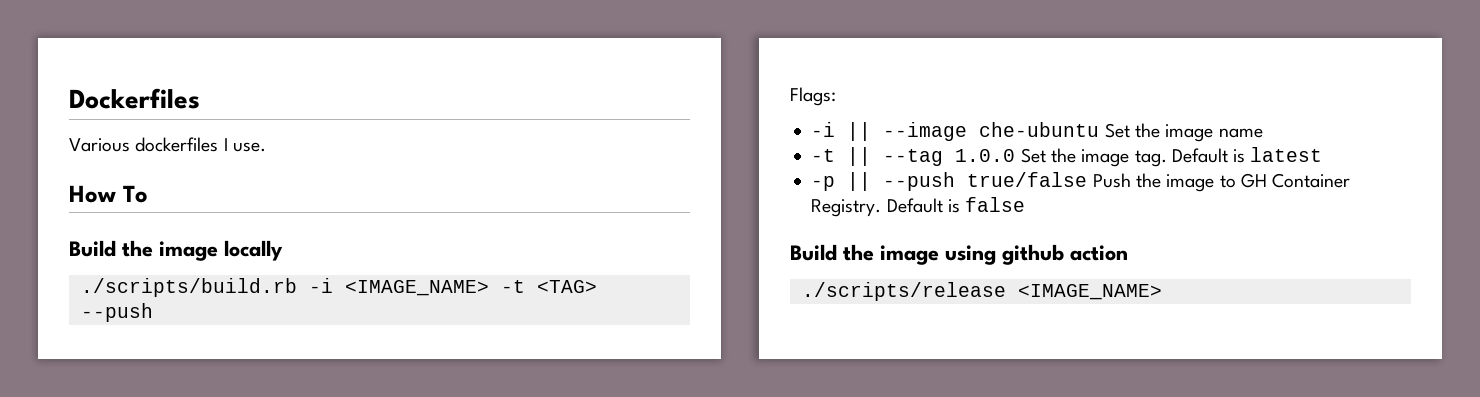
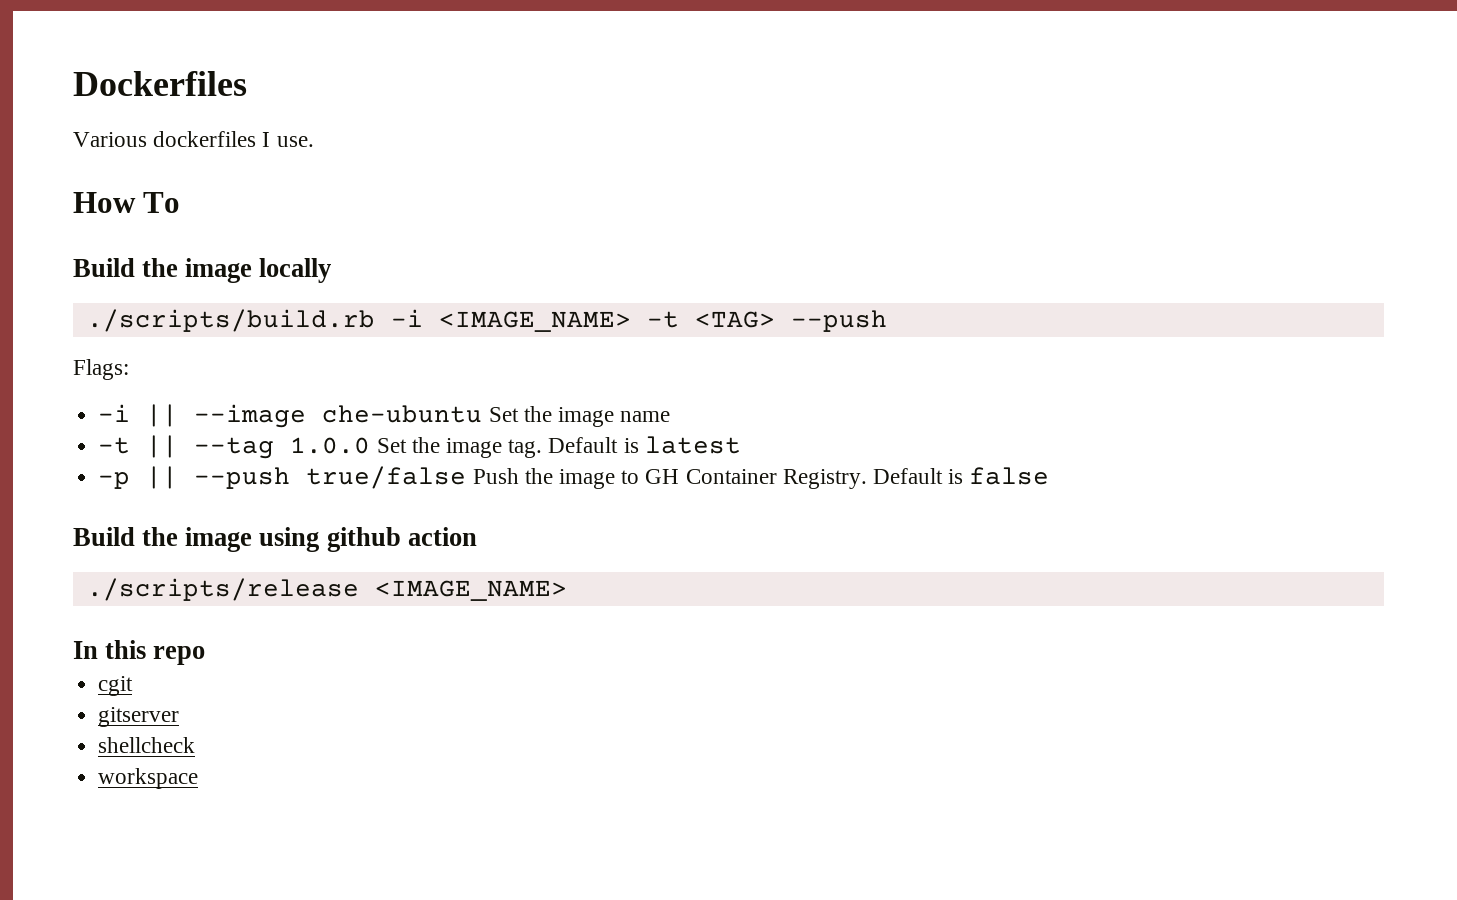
(1162, 292) none -> [73,640,206,665] [98,676,134,696] [98,707,180,727] [98,737,196,753] [98,768,199,789] // In this repo // cgit // gitserver // shellcheck // workspace

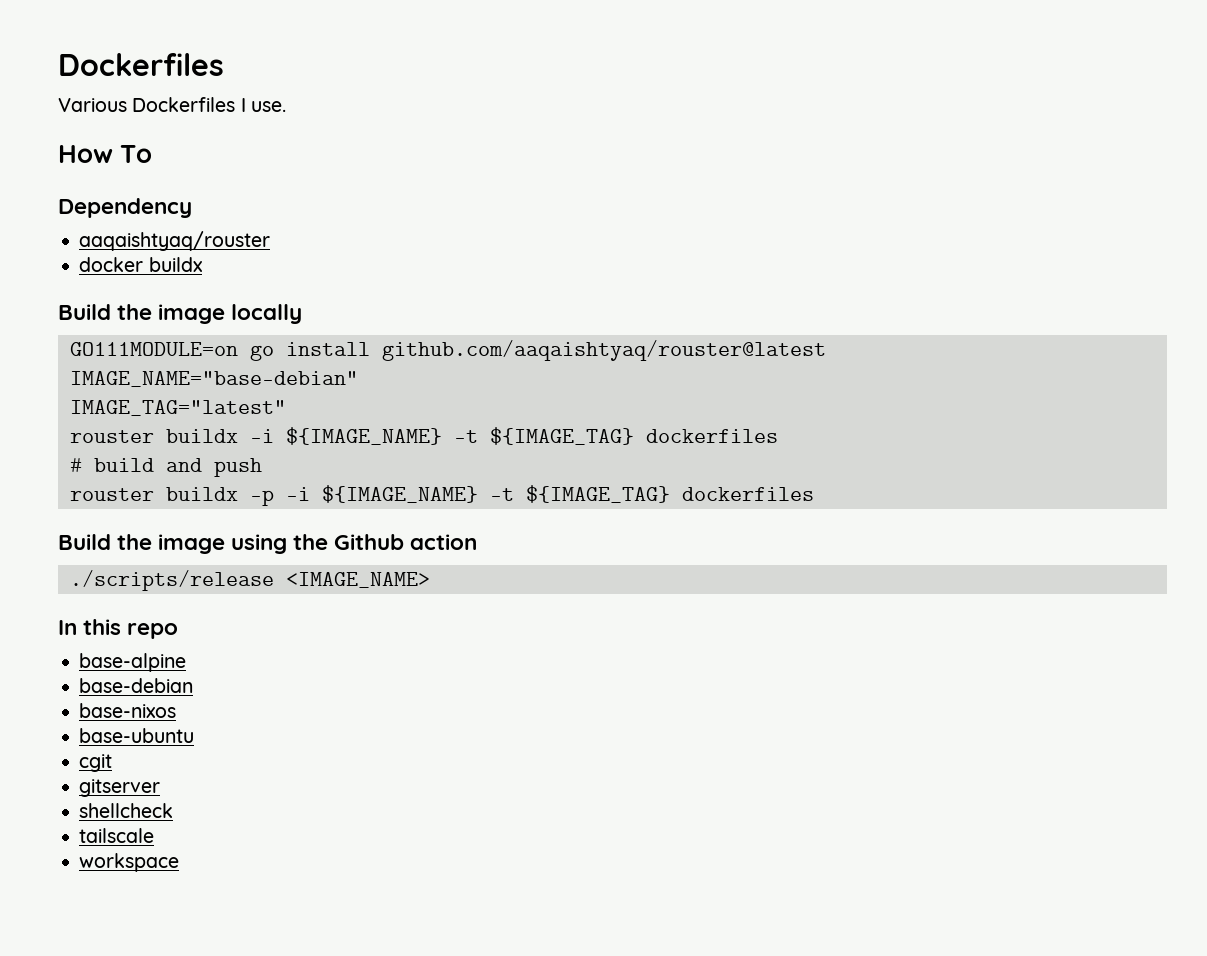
[153,131,257,147] dockerfiles -> [132,97,236,112] Dockerfiles
(181, 202) none -> [58,198,192,218] [79,231,271,251] [79,257,203,272] // Dependency // aaqaishtyaq/rouster // docker buildx
[86,309,887,332] [73,359,129,380] [98,404,671,428] [98,435,741,459] [98,466,1050,489] ./scripts/build.rb -i <IMAGE_NAME> -t <TAG> --push // Flags: // -i || --image che-ubuntu Set the image name // -t || --tag 1.0.0 Set the image tag. Default is latest // -p || --push true/false Push the image to GH Container Registry. Default is false -> [69,340,826,361] [69,371,358,387] [69,400,286,416] [69,427,778,445] [69,458,262,477] [69,485,814,506] GO111MODULE=on go install github.com/aaqaishtyaq/rouster@latest // IMAGE_NAME="base-debian" // IMAGE_TAG="latest" // rouster buildx -i ${IMAGE_NAME} -t ${IMAGE_TAG} dockerfiles // # build and push // rouster buildx -p -i ${IMAGE_NAME} -t ${IMAGE_TAG} dockerfiles
[326,527,401,552] github -> [293,534,405,550] the Github
(206, 655) none -> [79,653,187,672] [79,678,194,693] [79,703,177,718] [79,728,195,743] // base-alpine // base-debian // base-nixos // base-ubuntu
(196, 745) none -> [79,828,155,843] // tailscale

